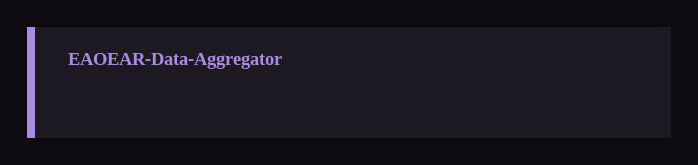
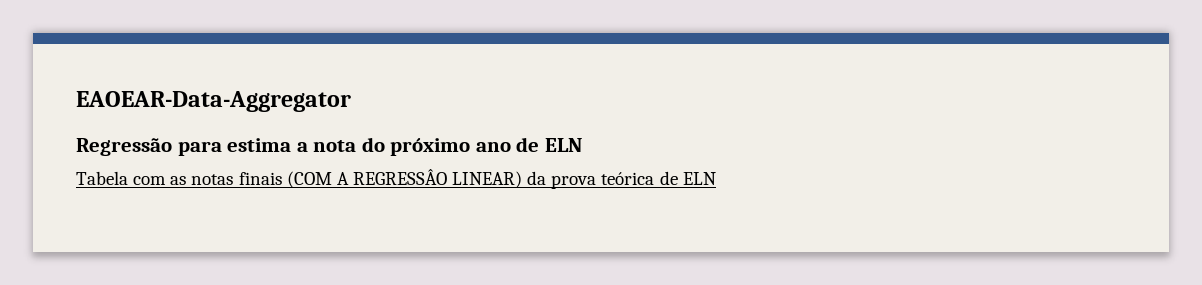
(282, 61) none -> [76,137,582,156] [76,169,716,189] // Regressão para estima a nota do próximo ano de ELN // Tabela com as notas finais (COM A REGRESSÂO LINEAR) da prova teórica de ELN

